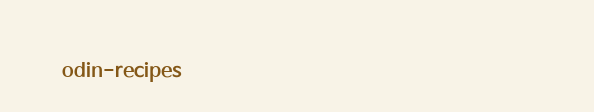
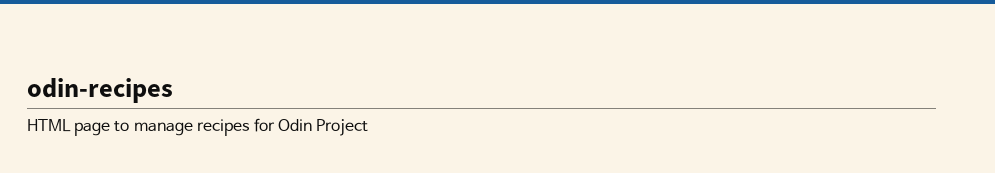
(182, 72) none -> [27,118,369,136] // HTML page to manage recipes for Odin Project

